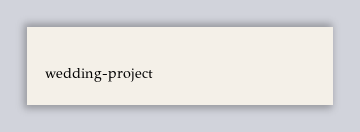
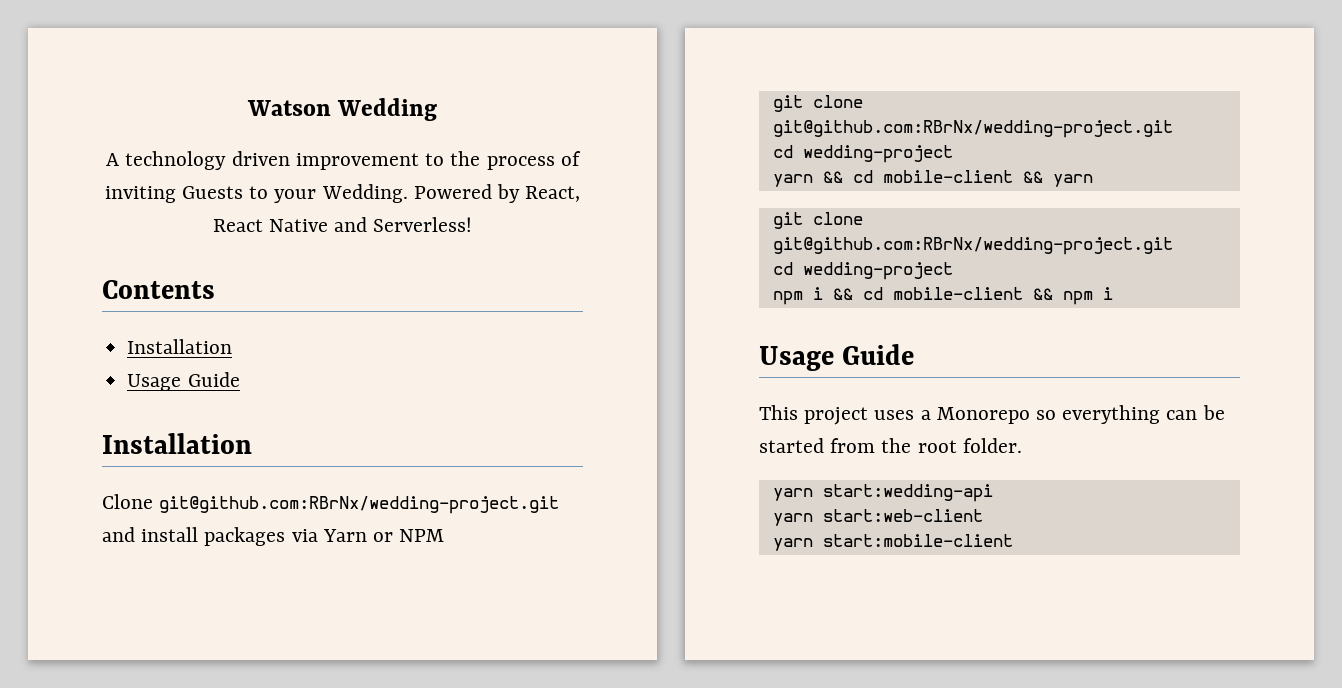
[45,68,153,82] wedding-project -> [246,98,438,121] [106,151,581,170] [104,184,581,203] [212,217,473,232] [102,280,215,299] [127,339,233,354] [127,372,240,391] [102,433,252,454] [102,494,560,514] [102,527,445,546] [772,95,863,112] [772,120,1173,138] [772,145,953,163] [772,170,1093,187] [772,212,863,229] [772,237,1173,255] [772,262,953,280] [772,287,1113,305] [759,344,915,371] [759,405,1225,425] [759,438,1022,453] [772,484,993,502] [772,509,983,526] [772,534,1013,551] Watson Wedding // A technology driven improvement to the process of inviting Guests to your Wedding. Powered by React, React Native and Serverless! // Contents // Installation // Usage Guide // Installation // Clone git@github.com:RBrNx/wedding-project.git and install packages via Yarn or NPM // git clone git@github.com:RBrNx/wedding-project.git // cd wedding-project // yarn && cd mobile-client && yarn // git clone git@github.com:RBrNx/wedding-project.git // cd wedding-project // npm i && cd mobile-client && npm i // Usage Guide // This project uses a Monorepo so everything can be started from the root folder. // yarn start:wedding-api // yarn start:web-client // yarn start:mobile-client

